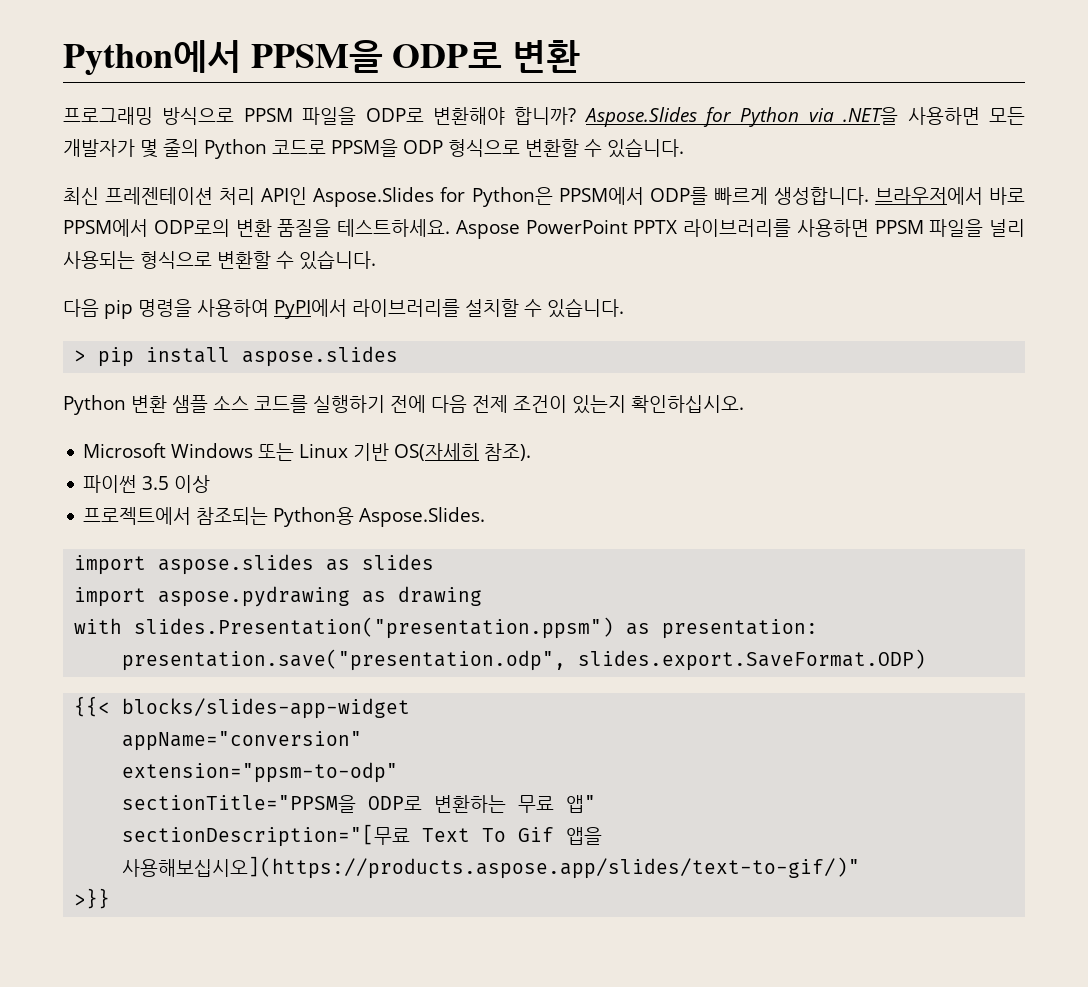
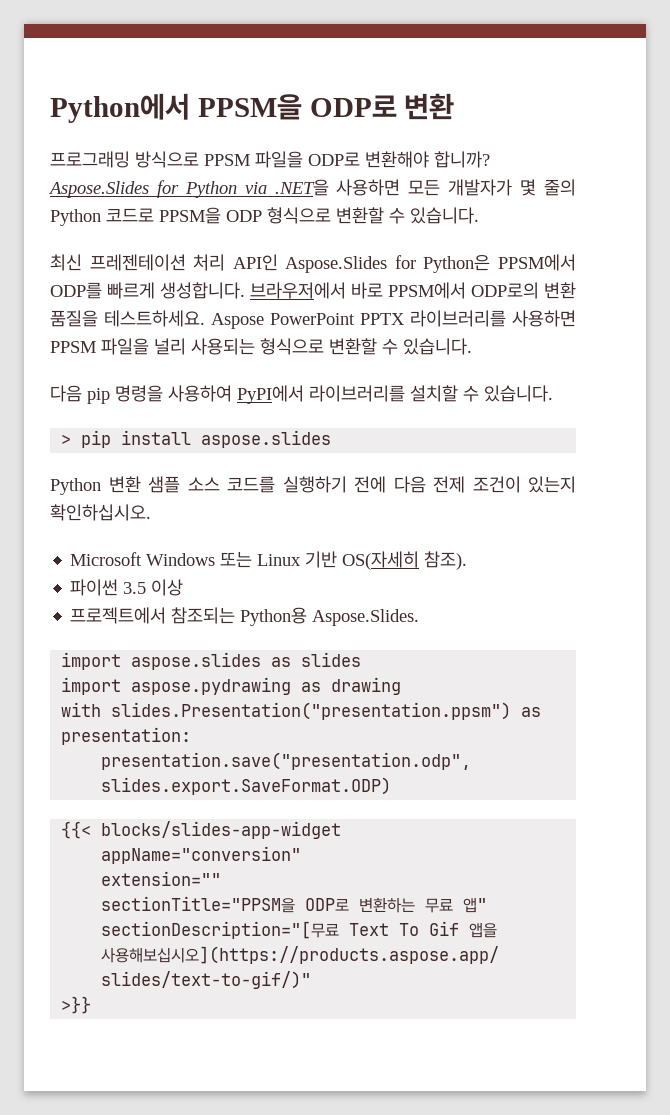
[122,762,399,783] extension="ppsm-to-odp" -> [101,871,222,886] extension=""

